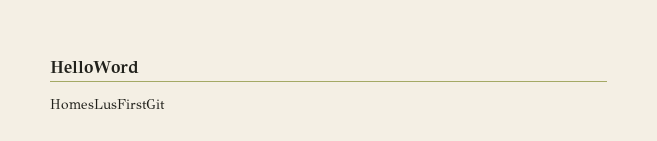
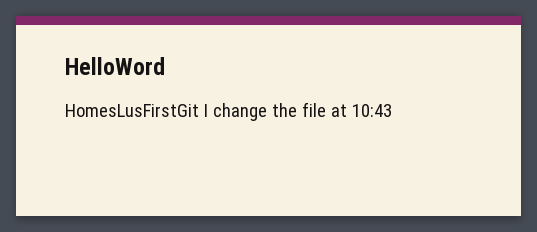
(165, 104) none -> [203,102,392,121] I change the file at 10:43

